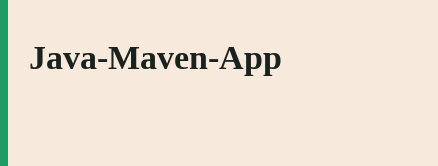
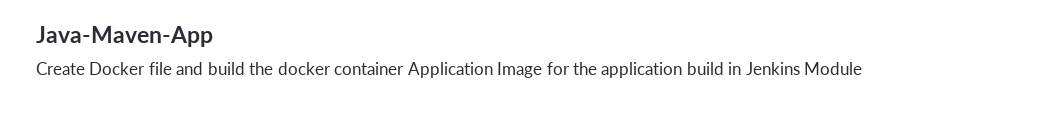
(282, 61) none -> [36,62,863,78] // Create Docker file and build the docker container Application Image for the application build in Jenkins Module

